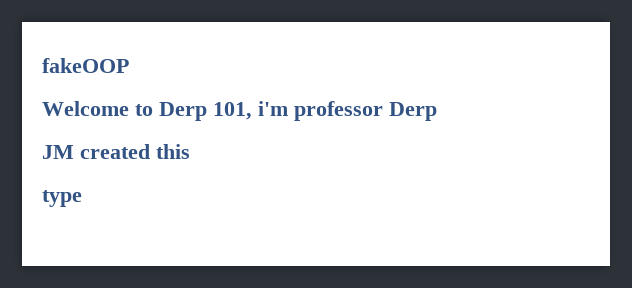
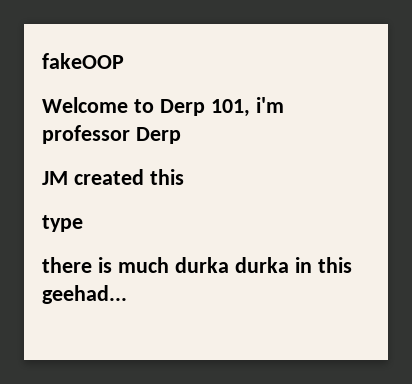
(82, 198) none -> [42,257,352,273] [42,285,127,304] // there is much durka durka in this geehad...

